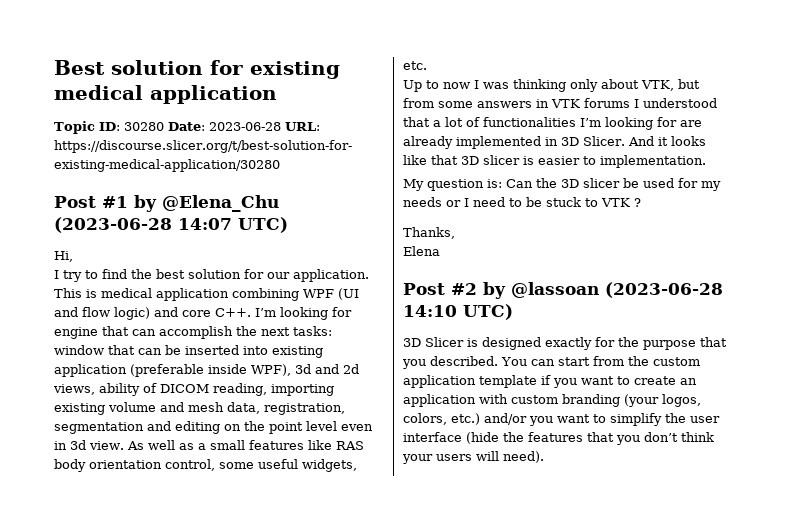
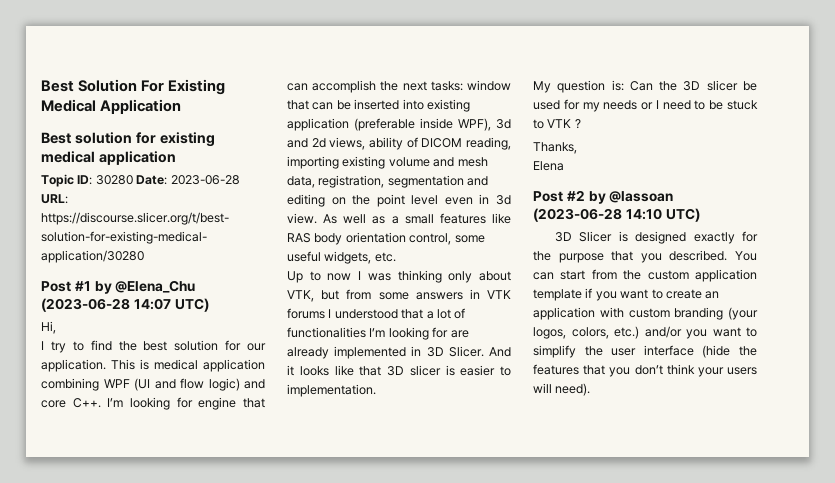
[54,60,105,75] Best -> [41,79,226,95] [41,99,182,114] [41,132,71,144] Best Solution For Existing Medical Application // Best

